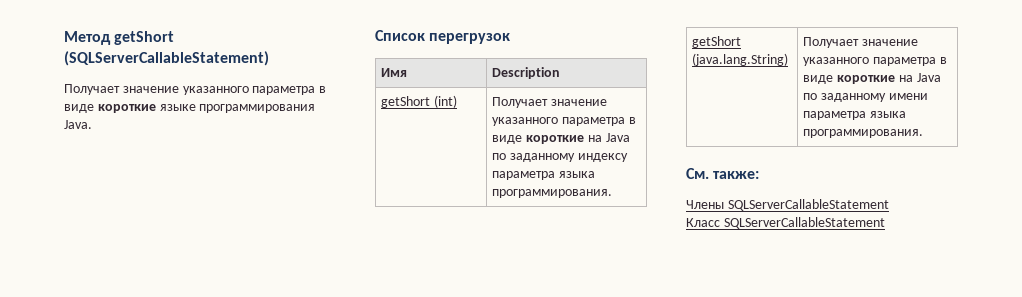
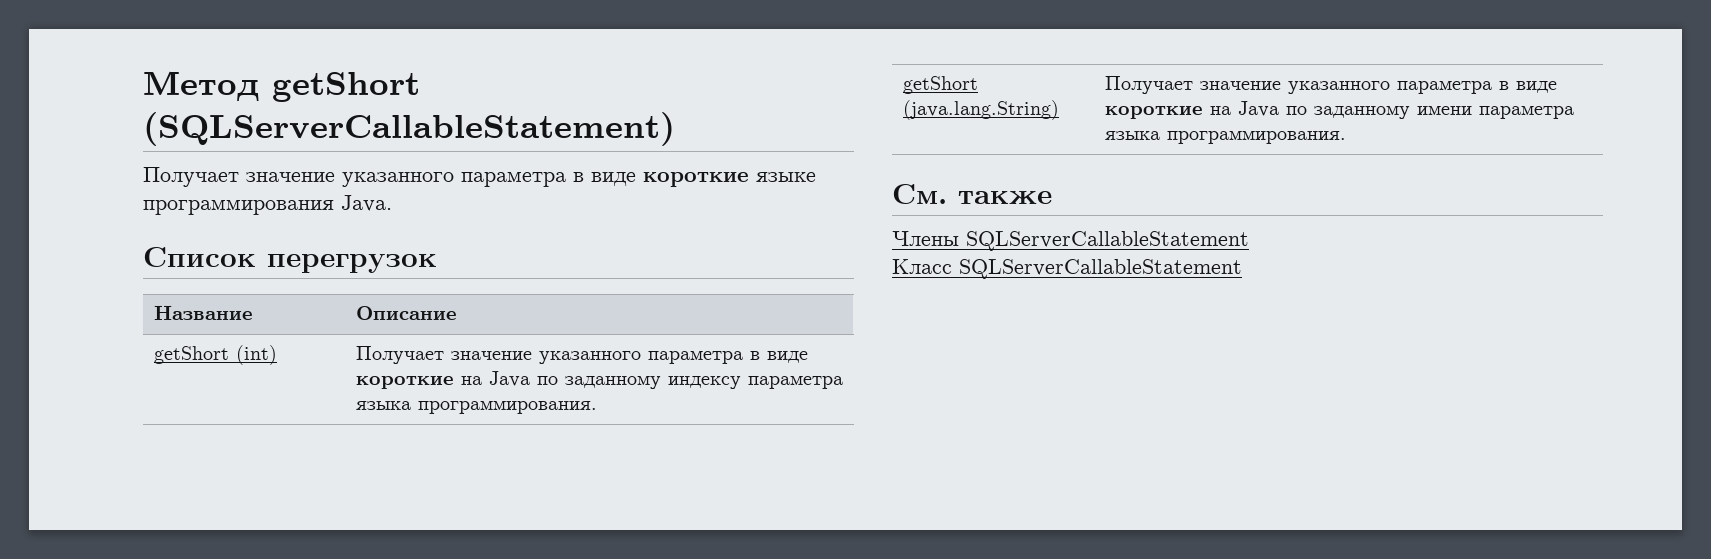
[381,68,408,77] [492,67,561,79] Имя | Description -> [153,305,253,320] [355,306,457,320] Название | Описание
[713,171,760,179] также: -> [958,191,1052,204] также

